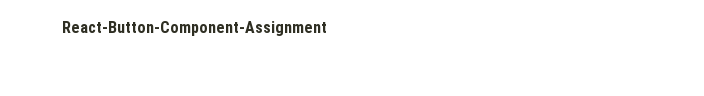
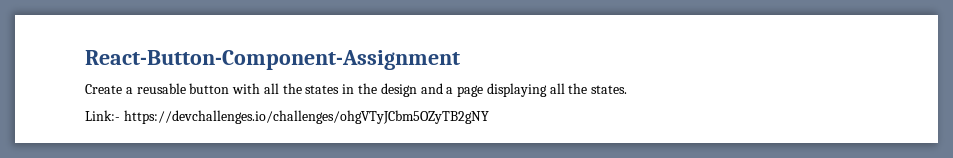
(327, 28) none -> [85,83,628,97] [85,110,489,124] // Create a reusable button with all the states in the design and a page displaying all the states. // Link:- https://devchallenges.io/challenges/ohgVTyJCbm5OZyTB2gNY

